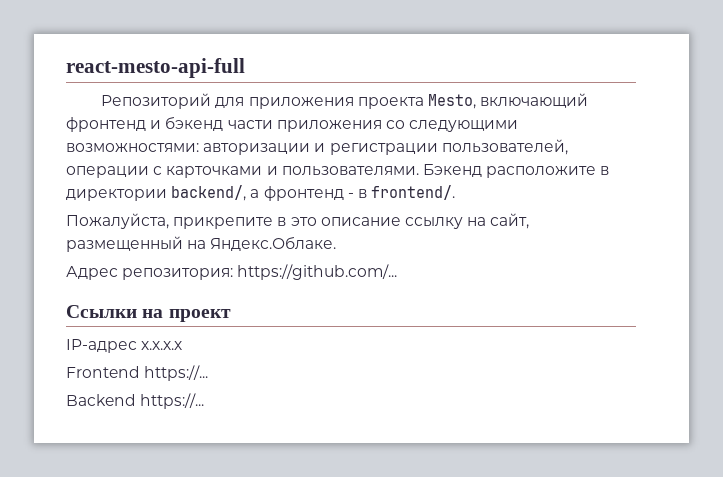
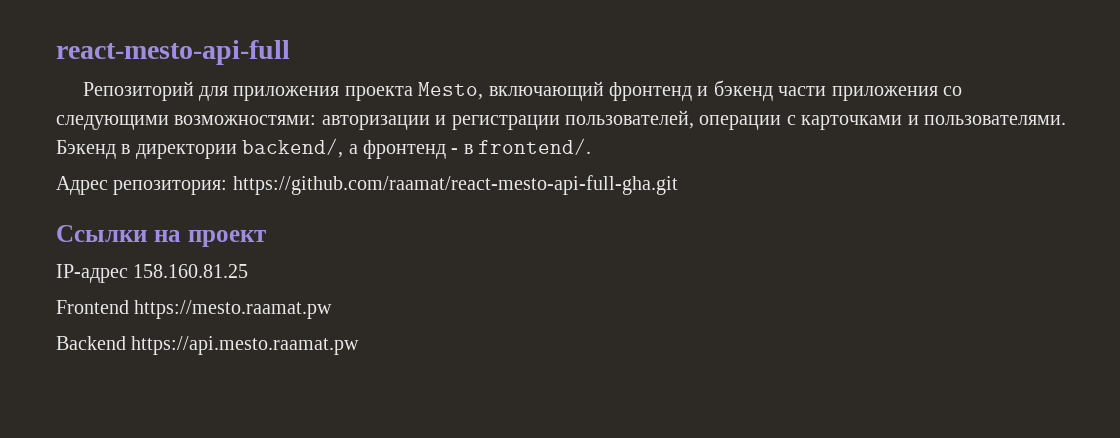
[486,166,597,178] расположите -> (116, 149) none
[66,213,530,229] [66,236,337,252] // Пожалуйста, прикрепите в это описание ссылку на сайт, размещенный на Яндекс.Облаке. -> (592, 146) none
[237,264,398,280] https://github.com/... -> [232,175,678,195] https://github.com/raamat/react-mesto-api-full-gha.git
[141,341,183,350] x.x.x.x -> [133,264,249,278] 158.160.81.25
[144,365,209,381] https://... -> [134,300,333,319] https://mesto.raamat.pw
[140,393,205,409] https://... -> [131,336,360,355] https://api.mesto.raamat.pw

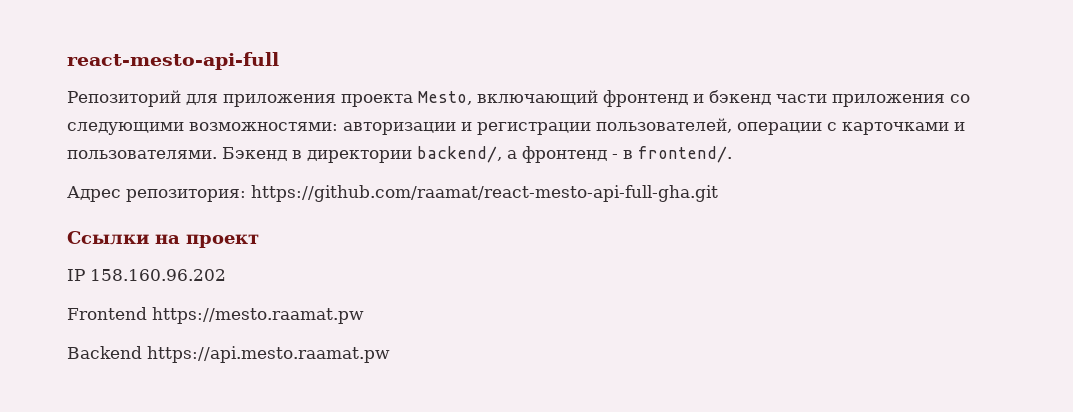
[56,264,249,283] IP-адрес 158.160.81.25 -> [67,269,226,281] IP 158.160.96.202

